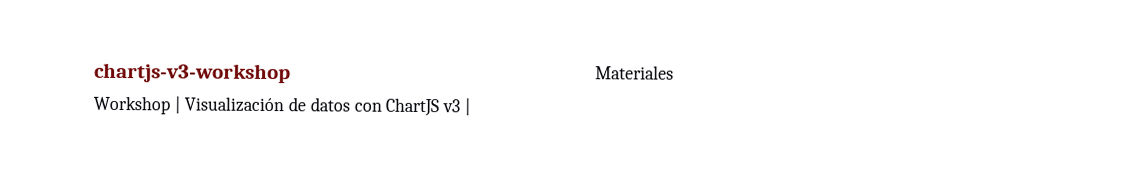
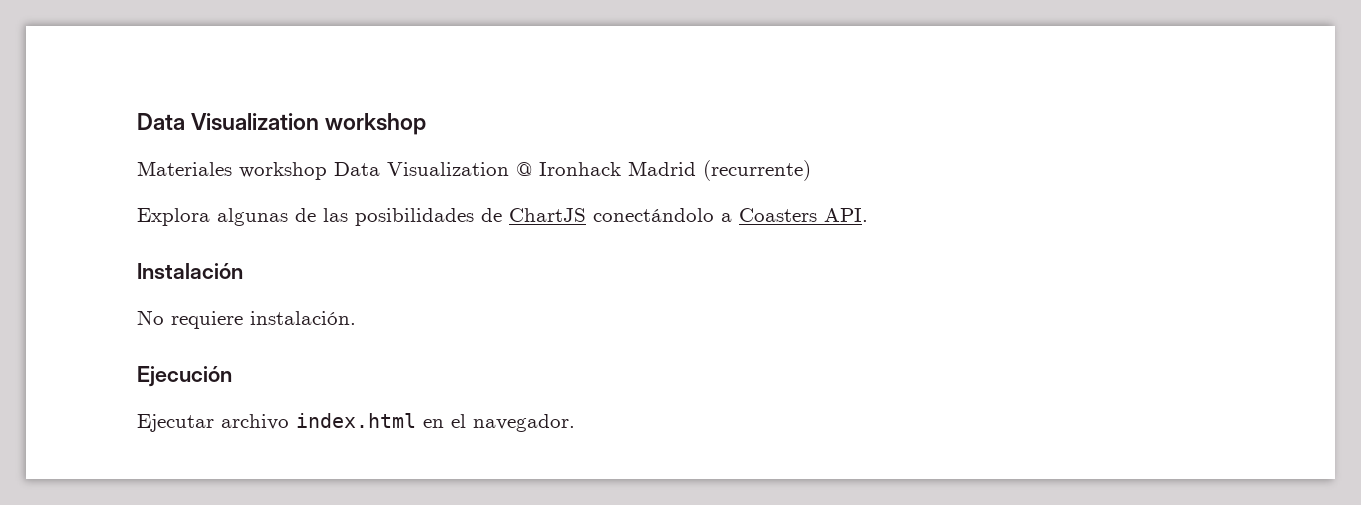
[94,62,291,84] [93,95,471,117] [595,65,674,80] chartjs-v3-workshop // Workshop | Visualización de datos con ChartJS v3 | Materiales -> [137,113,427,135] [137,160,811,181] [137,208,868,226] [137,263,243,279] [137,310,356,329] [137,366,232,387] [137,413,575,432] Data Visualization workshop // Materiales workshop Data Visualization @ Ironhack Madrid (recurrente) // Explora algunas de las posibilidades de ChartJS conectándolo a Coasters API. // Instalación // No requiere instalación. // Ejecución // Ejecutar archivo index.html en el navegador.

